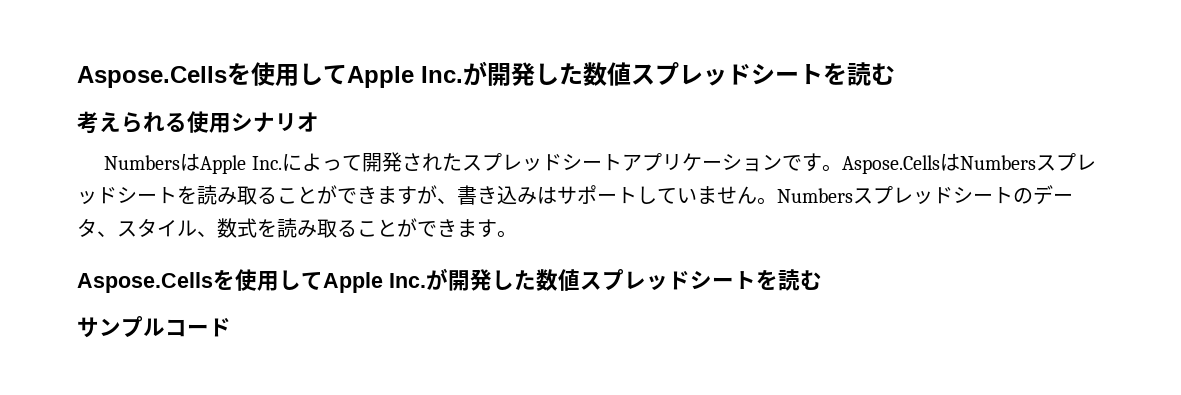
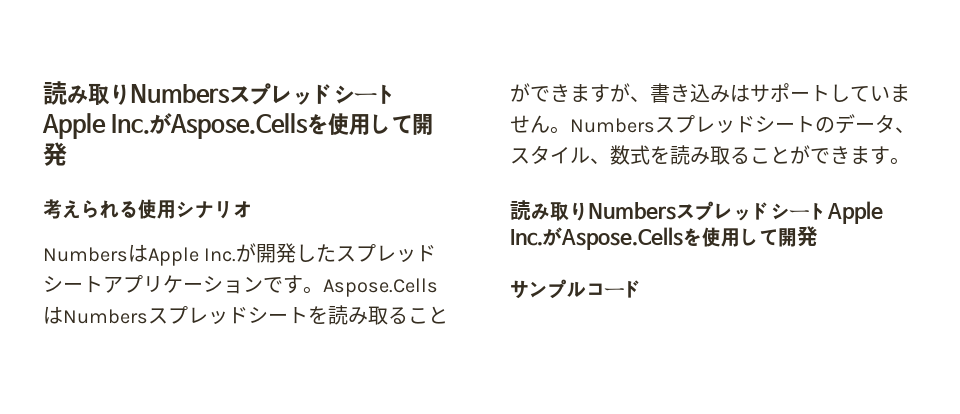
[77,61,895,88] Aspose.Cellsを使用してApple Inc.が開発した数値スプレッドシートを読む -> [43,81,397,105] [42,113,434,139] [43,142,67,166] 読み取りNumbersスプレッドシートApple Inc.がAspose.Cellsを使用して開発
[281,152,442,172] によって開発され -> [236,243,317,263] が開発し
[77,268,822,293] Aspose.Cellsを使用してApple Inc.が開発した数値スプレッドシートを読む -> [510,200,883,224] [510,226,818,250] 読み取りNumbersスプレッドシートApple Inc.がAspose.Cellsを使用して開発

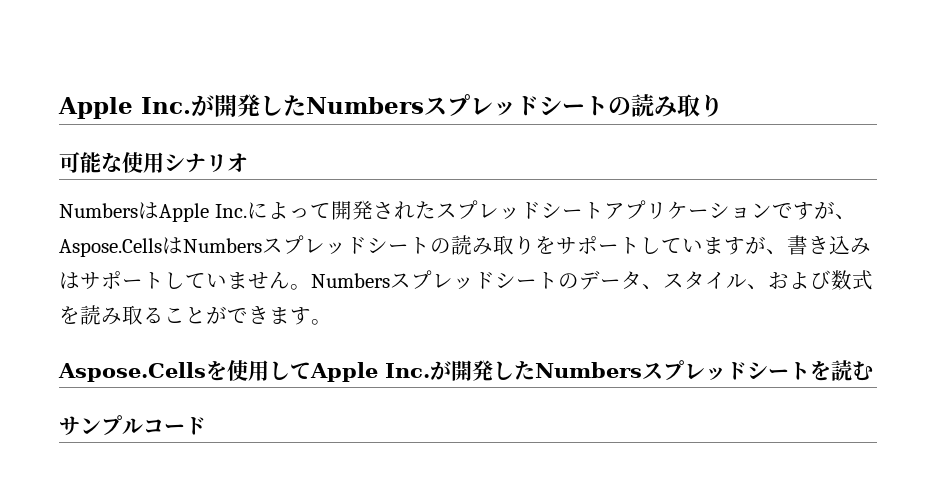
[43,81,397,105] [42,113,434,139] [43,142,67,166] [43,199,138,219] 読み取りNumbersスプレッドシートApple Inc.がAspose.Cellsを使用して開発 // 考えられる -> [58,94,723,119] [59,152,122,173] Apple Inc.が開発したNumbersスプレッドシートの読み取り // 可能な
[236,243,317,263] が開発し -> [246,200,415,220] によって開発され
[303,286,323,294] 。 -> [813,201,856,220] が、
[308,305,448,325] [510,83,570,102] を読み取ることができ -> [430,235,703,255] の読み取りをサポートしてい
(610, 161) none -> [768,270,831,289] および
[510,200,883,224] [510,226,818,250] 読み取りNumbersスプレッドシートApple Inc.がAspose.Cellsを使用して開発 -> [58,360,873,382] Aspose.Cellsを使用してApple Inc.が開発したNumbersスプレッドシートを読む

